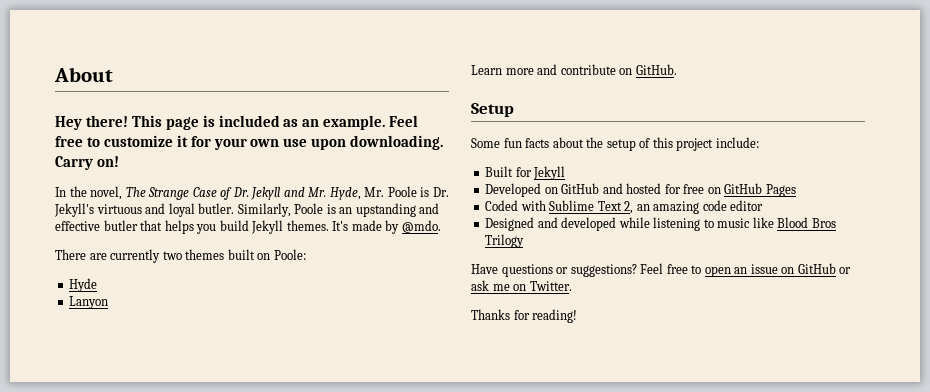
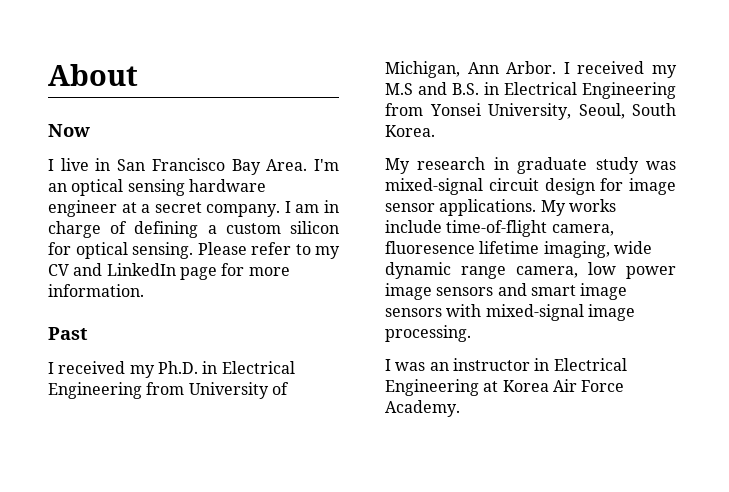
[55,115,419,130] [55,135,444,150] [55,156,119,170] [55,186,449,200] [54,203,440,217] [55,220,441,234] [55,249,306,263] [69,278,98,292] [69,296,109,309] [471,64,677,75] [471,103,514,117] [471,137,759,151] [485,166,566,180] [485,183,796,197] [485,200,764,214] [485,217,836,231] [485,234,525,248] [471,263,852,277] [471,280,572,291] [471,309,578,323] Hey there! This page is included as an example. Feel free to customize it for your own use upon downloading. Carry on! // In the novel, The Strange Case of Dr. Jekyll and Mr. Hyde, Mr. Poole is Dr. Jekyll's virtuous and loyal butler. Similarly, Poole is an upstanding and effective butler that helps you build Jekyll themes. It's made by @mdo. // There are currently two themes built on Poole: // Hyde // Lanyon // Learn more and contribute on GitHub. // Setup // Some fun facts about the setup of this project include: // Built for Jekyll // Developed on GitHub and hosted for free on GitHub Pages // Coded with Sublime Text 2, an amazing code editor // Designed and developed while listening to music like Blood Bros Trilogy // Have questions or suggestions? Feel free to open an issue on GitHub or ask me on Twitter. // Thanks for reading! -> [48,124,90,137] [48,158,339,175] [48,179,266,196] [48,200,339,217] [48,221,339,238] [48,242,340,259] [48,263,290,280] [48,284,144,297] [48,327,88,340] [48,361,295,378] [48,382,289,399] [385,61,677,78] [385,82,676,99] [385,103,676,120] [385,125,435,137] [385,157,676,174] [385,178,676,195] [385,199,616,216] [385,220,614,237] [385,241,652,258] [385,262,676,279] [385,283,628,300] [385,304,635,321] [385,325,471,342] [385,358,627,371] [385,379,625,396] [385,400,460,417] Now // I live in San Francisco Bay Area. I'm an optical sensing hardware engineer at a secret company. I am in charge of defining a custom silicon for optical sensing. Please refer to my CV and LinkedIn page for more information. // Past // I received my Ph.D. in Electrical Engineering from University of Michigan, Ann Arbor. I received my M.S and B.S. in Electrical Engineering from Yonsei University, Seoul, South Korea. // My research in graduate study was mixed-signal circuit design for image sensor applications. My works include time-of-flight camera, fluoresence lifetime imaging, wide dynamic range camera, low power image sensors and smart image sensors with mixed-signal image processing. // I was an instructor in Electrical Engineering at Korea Air Force Academy.

